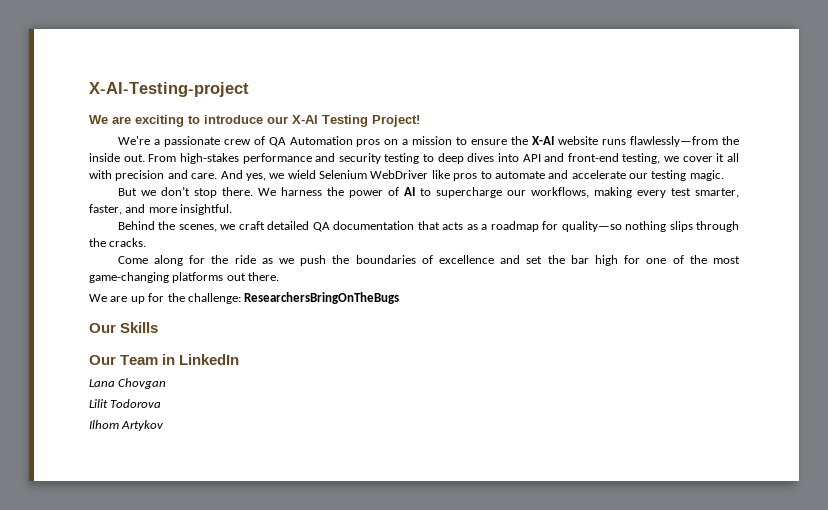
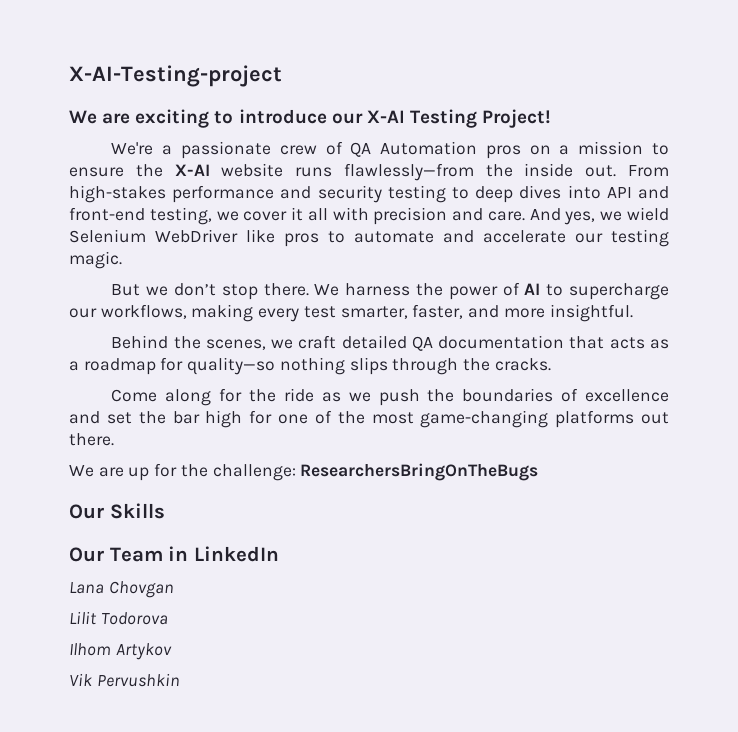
(165, 425) none -> [69,673,180,687] // Vik Pervushkin

